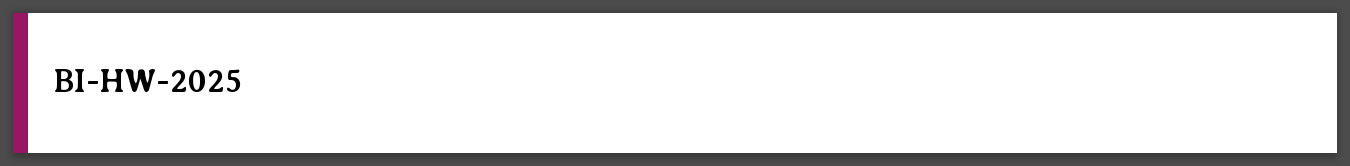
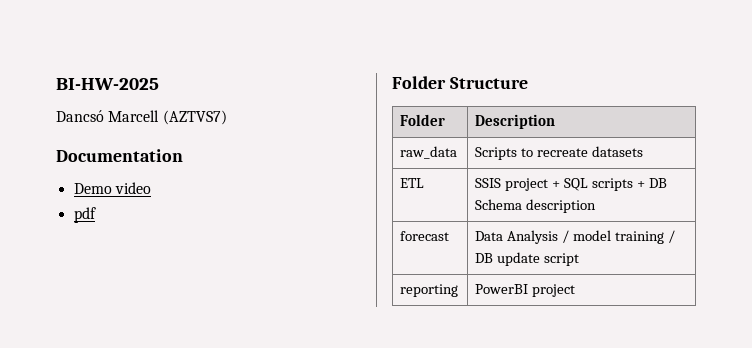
(242, 80) none -> [56,110,227,125] [56,149,183,162] [73,182,151,194] [73,207,96,223] [392,76,528,89] [400,114,446,126] [475,114,556,129] [400,146,458,159] [475,146,643,160] [400,178,425,188] [475,178,667,191] [475,199,597,213] [400,231,450,241] [475,230,675,244] [475,252,579,266] [400,284,459,297] [475,284,576,297] // Dancsó Marcell (AZTVS7) // Documentation // Demo video // pdf // Folder Structure // Folder | Description // raw_data | Scripts to recreate datasets // ETL | SSIS project + SQL scripts + DB Schema description // forecast | Data Analysis / model training / DB update script // reporting | PowerBI project

